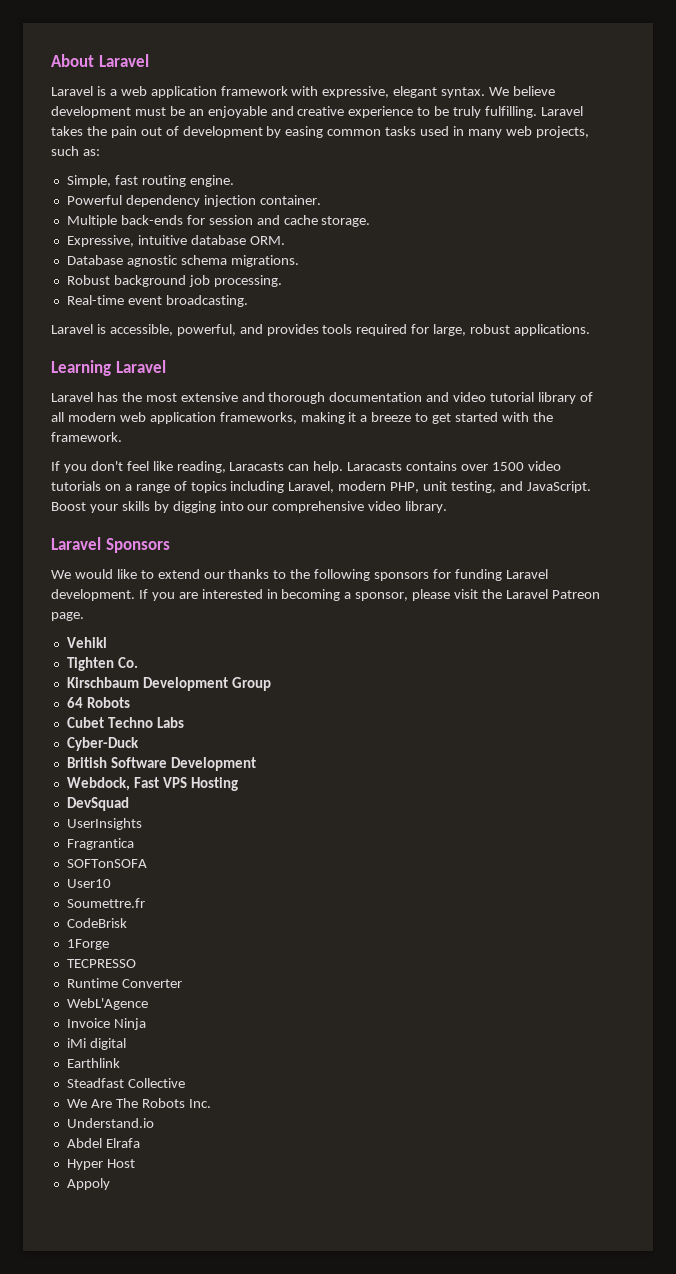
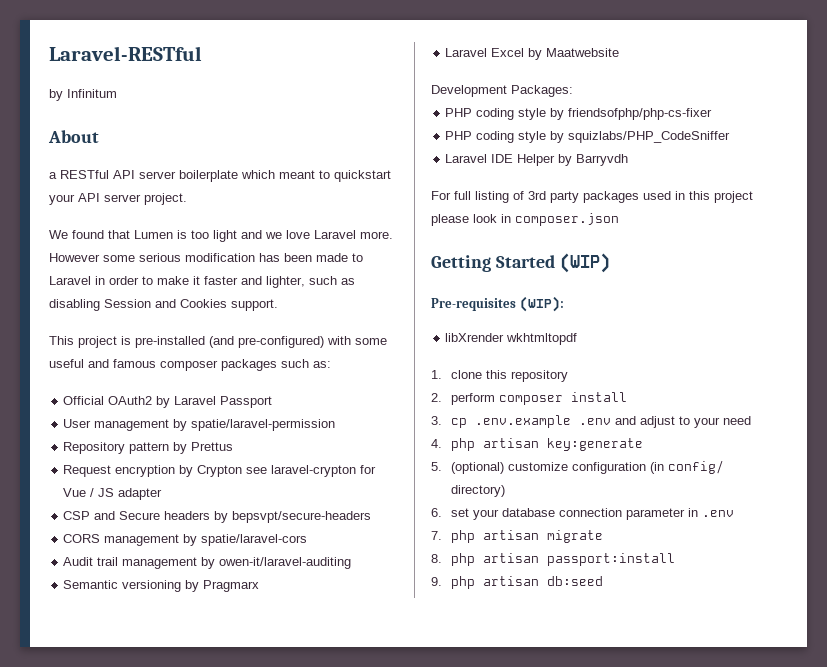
[51,54,149,67] [51,86,556,98] [51,106,583,118] [51,126,589,138] [51,146,100,156] [66,175,234,187] [66,195,321,207] [66,215,371,227] [66,235,285,247] [66,255,299,267] [66,275,282,287] [66,295,248,307] [51,324,591,336] [51,360,166,376] [51,392,593,404] [51,412,553,424] [51,432,122,442] [51,461,561,473] [51,481,591,493] [51,501,448,513] [51,537,170,553] [51,569,548,581] [51,589,600,601] [51,612,84,621] [66,637,107,648] [66,657,138,671] [66,677,271,691] [66,697,130,708] [66,717,184,728] [66,737,139,751] [66,757,256,771] [66,777,238,791] [66,797,129,811] [66,818,142,830] [66,838,134,850] [66,859,147,868] [66,879,111,888] [66,898,145,908] [66,918,127,928] [66,939,109,950] [66,959,136,968] [66,978,182,988] [66,998,148,1010] [66,1018,146,1030] [66,1038,126,1050] [66,1058,120,1068] [66,1078,185,1088] [66,1098,211,1108] [66,1118,154,1128] [66,1138,140,1148] [66,1159,135,1170] [66,1178,110,1190] About Laravel // Laravel is a web application framework with expressive, elegant syntax. We believe development must be an enjoyable and creative experience to be truly fulfilling. Laravel takes the pain out of development by easing common tasks used in many web projects, such as: // Simple, fast routing engine. // Powerful dependency injection container. // Multiple back-ends for session and cache storage. // Expressive, intuitive database ORM. // Database agnostic schema migrations. // Robust background job processing. // Real-time event broadcasting. // Laravel is accessible, powerful, and provides tools required for large, robust applications. // Learning Laravel // Laravel has the most extensive and thorough documentation and video tutorial library of all modern web application frameworks, making it a breeze to get started with the framework. // If you don't feel like reading, Laracasts can help. Laracasts contains over 1500 video tutorials on a range of topics including Laravel, modern PHP, unit testing, and JavaScript. Boost your skills by digging into our comprehensive video library. // Laravel Sponsors // We would like to extend our thanks to the following sponsors for funding Laravel development. If you are interested in becoming a sponsor, please visit the Laravel Patreon page. // Vehikl // Tighten Co. // Kirschbaum Development Group // 64 Robots // Cubet Techno Labs // Cyber-Duck // British Software Development // Webdock, Fast VPS Hosting // DevSquad // UserInsights // Fragrantica // SOFTonSOFA // User10 // Soumettre.fr // CodeBrisk // 1Forge // TECPRESSO // Runtime Converter // WebL'Agence // Invoice Ninja // iMi digital // Earthlink // Steadfast Collective // We Are The Robots Inc. // Understand.io // Abdel Elrafa // Hyper Host // Appoly -> [49,46,202,61] [49,89,117,101] [48,130,99,143] [49,170,391,182] [49,193,187,205] [49,230,393,242] [49,253,363,262] [49,276,355,288] [49,299,278,311] [49,336,387,348] [49,359,331,371] [63,396,273,408] [63,419,336,431] [63,442,234,454] [63,465,377,477] [63,488,163,500] [63,511,372,523] [63,534,308,546] [63,557,352,569] [63,580,260,592] [445,48,620,60] [431,85,573,97] [445,108,713,120] [445,131,731,143] [445,154,629,166] [431,191,753,203] [431,213,619,226] [431,253,610,273] [431,296,564,312] [445,333,578,345] [431,370,569,382] [431,392,628,405] [431,415,752,428] [431,438,644,451] [431,460,725,474] [451,485,506,497] [431,508,735,520] [431,530,604,543] [431,553,676,566] [431,576,604,589] Laravel-RESTful // by Infinitum // About // a RESTful API server boilerplate which meant to quickstart your API server project. // We found that Lumen is too light and we love Laravel more. However some serious modification has been made to Laravel in order to make it faster and lighter, such as disabling Session and Cookies support. // This project is pre-installed (and pre-configured) with some useful and famous composer packages such as: // Official OAuth2 by Laravel Passport // User management by spatie/laravel-permission // Repository pattern by Prettus // Request encryption by Crypton see laravel-crypton for Vue / JS adapter // CSP and Secure headers by bepsvpt/secure-headers // CORS management by spatie/laravel-cors // Audit trail management by owen-it/laravel-auditing // Semantic versioning by Pragmarx // Laravel Excel by Maatwebsite // Development Packages: // PHP coding style by friendsofphp/php-cs-fixer // PHP coding style by squizlabs/PHP_CodeSniffer // Laravel IDE Helper by Barryvdh // For full listing of 3rd party packages used in this project please look in composer.json // Getting Started (WIP) // Pre-requisites (WIP): // libXrender wkhtmltopdf // 1. clone this repository // 2. perform composer install // 3. cp .env.example .env and adjust to your need // 4. php artisan key:generate // 5. (optional) customize configuration (in config/ directory) // 6. set your database connection parameter in .env // 7. php artisan migrate // 8. php artisan passport:install // 9. php artisan db:seed

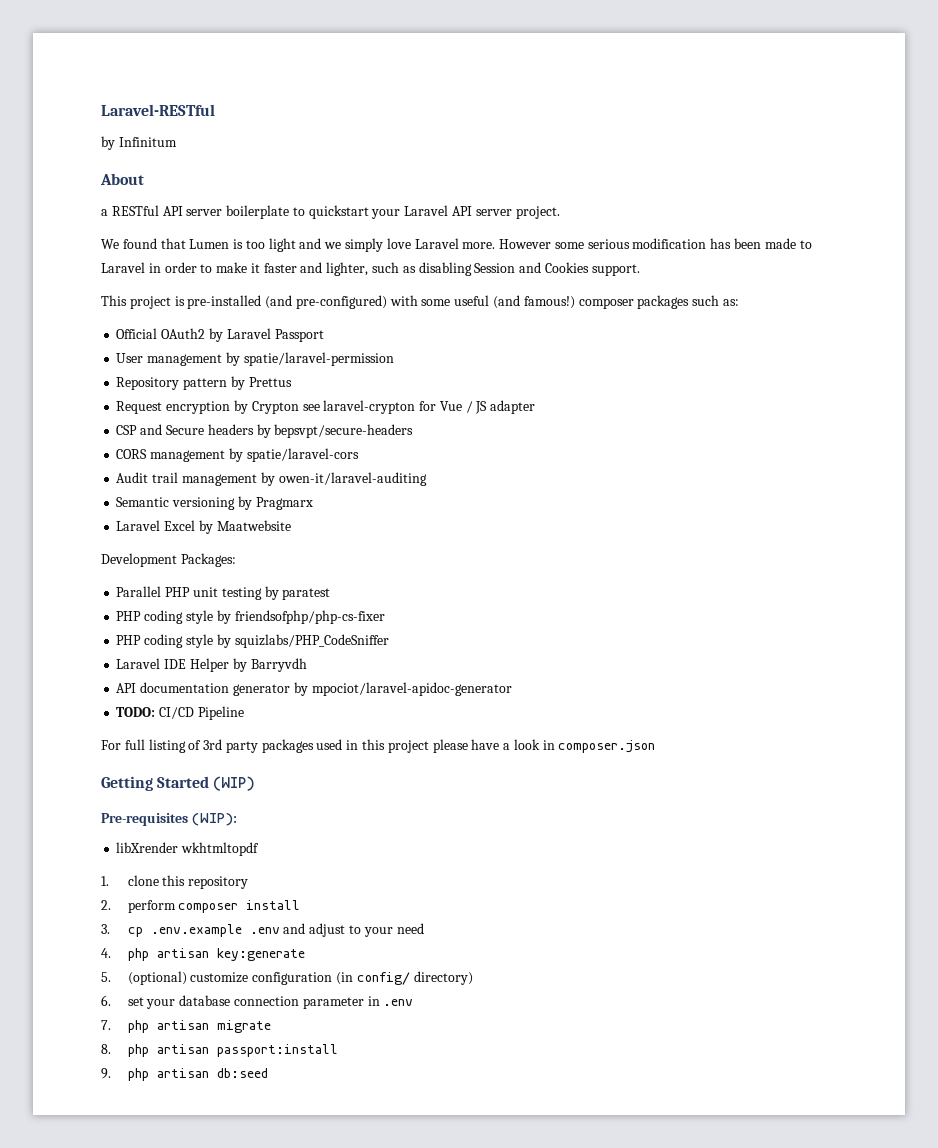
[241,170,315,179] which meant -> (290, 212) none
(75, 199) none -> [404,205,449,216] Laravel
(282, 235) none -> [345,238,384,252] simply
[88,359,156,368] and famous -> [493,295,575,309] (and famous!)
(573, 91) none -> [116,586,331,600] // Parallel PHP unit testing by paratest
(629, 160) none -> [116,682,512,696] [116,706,244,720] // API documentation generator by mpociot/laravel-apidoc-generator // TODO: CI/CD Pipeline
(469, 220) none -> [471,739,511,750] have a

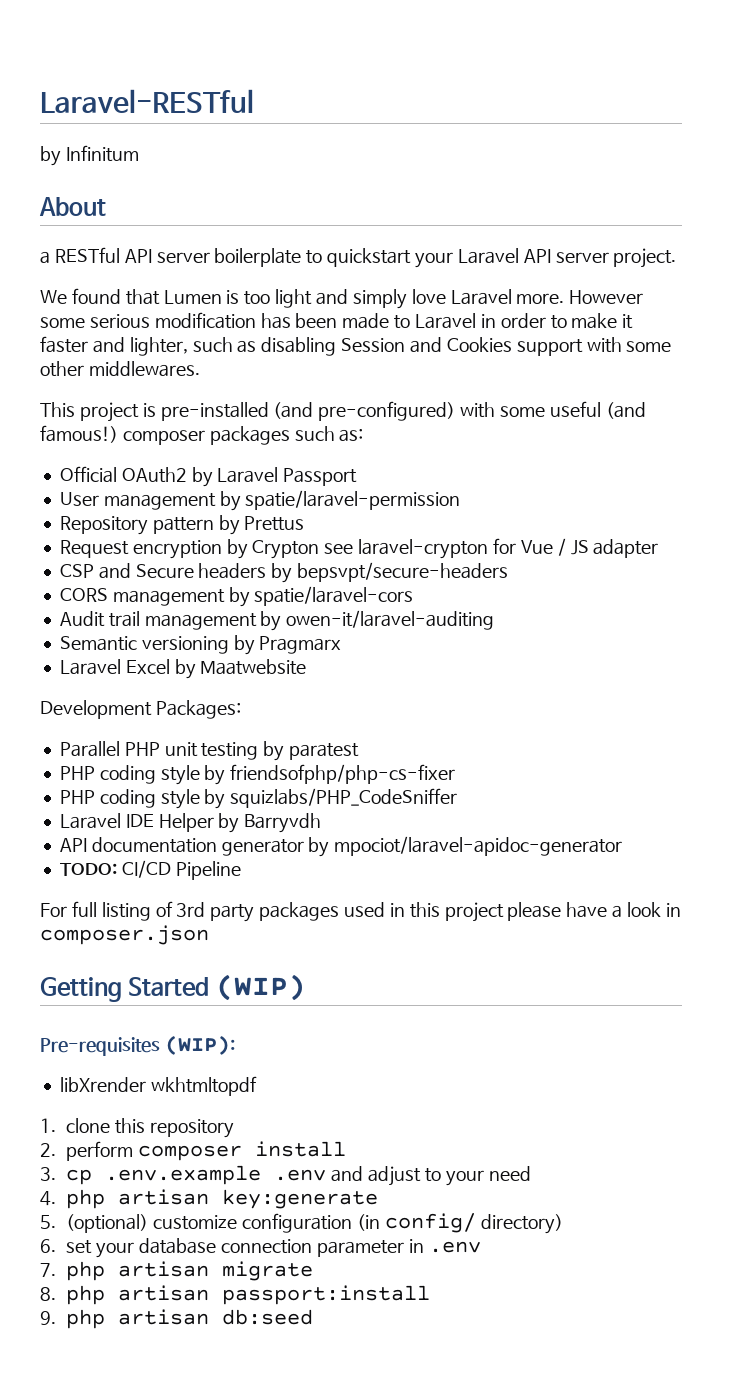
[324,242,342,249] we -> (349, 297) none
[591,264,640,276] support. -> [516,337,672,356] [40,361,200,377] support with some other middlewares.

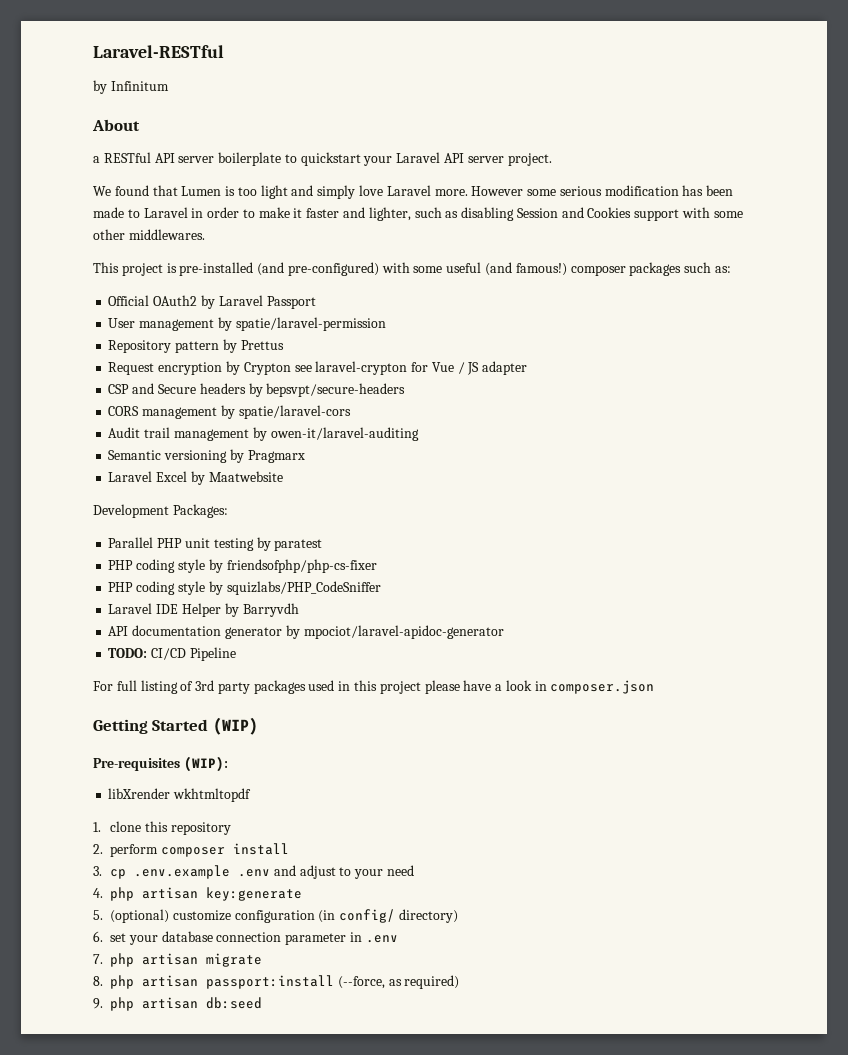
(431, 1295) none -> [337,975,460,989] (--force, as required)

